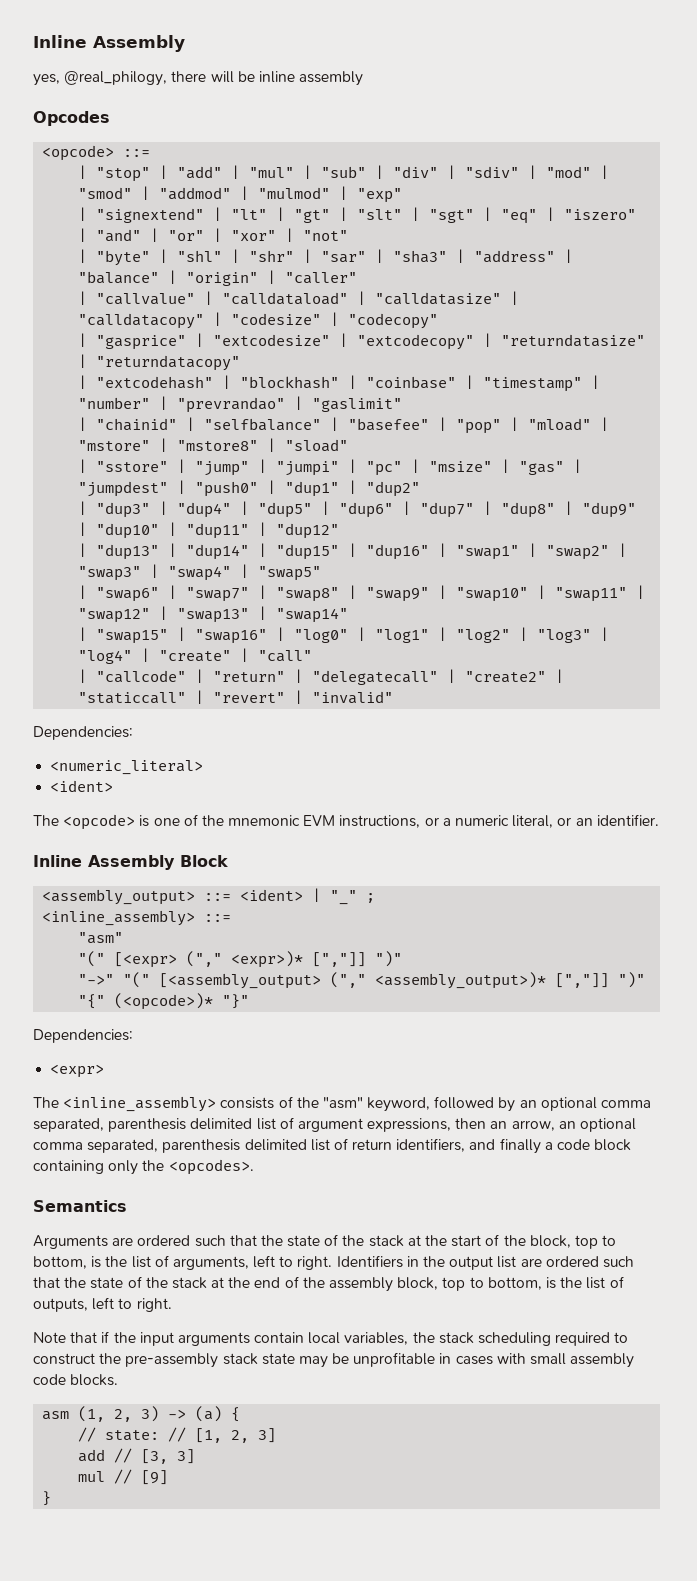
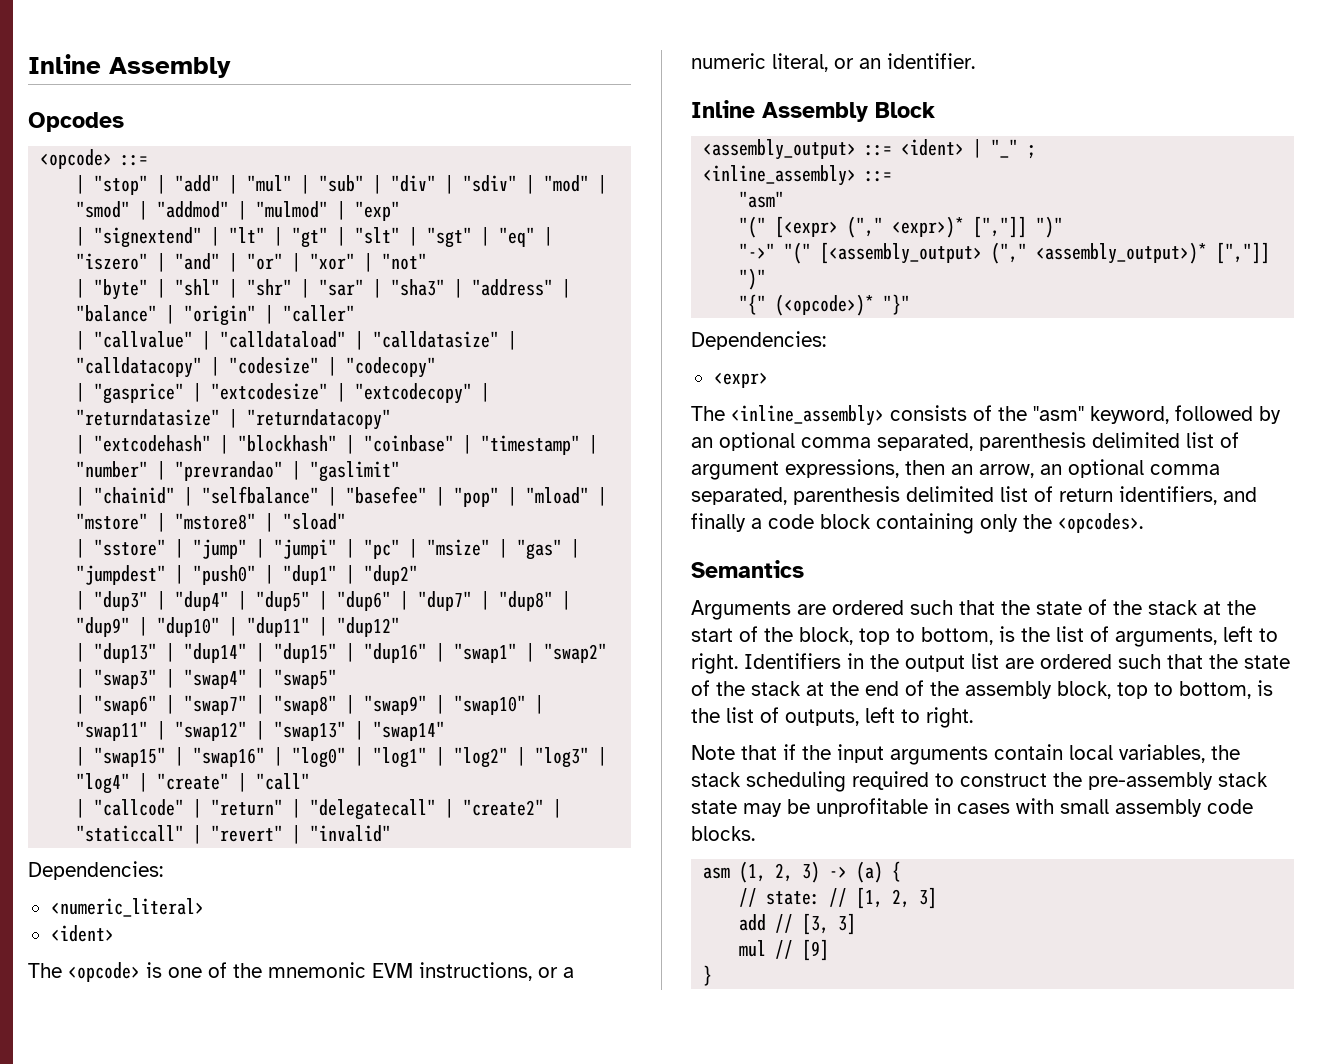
[33,35,185,52] [33,71,364,86] Inline Assembly // yes, @real_philogy, there will be inline assembly -> [28,54,231,78] Inline Assembly

